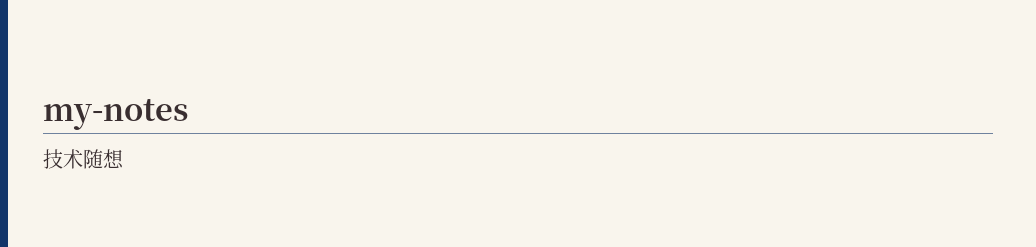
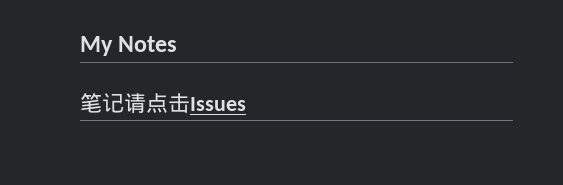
[43,99,188,130] [43,149,124,169] my-notes // 技术随想 -> [80,36,178,56] [80,93,246,113] My Notes // 笔记请点击Issues

